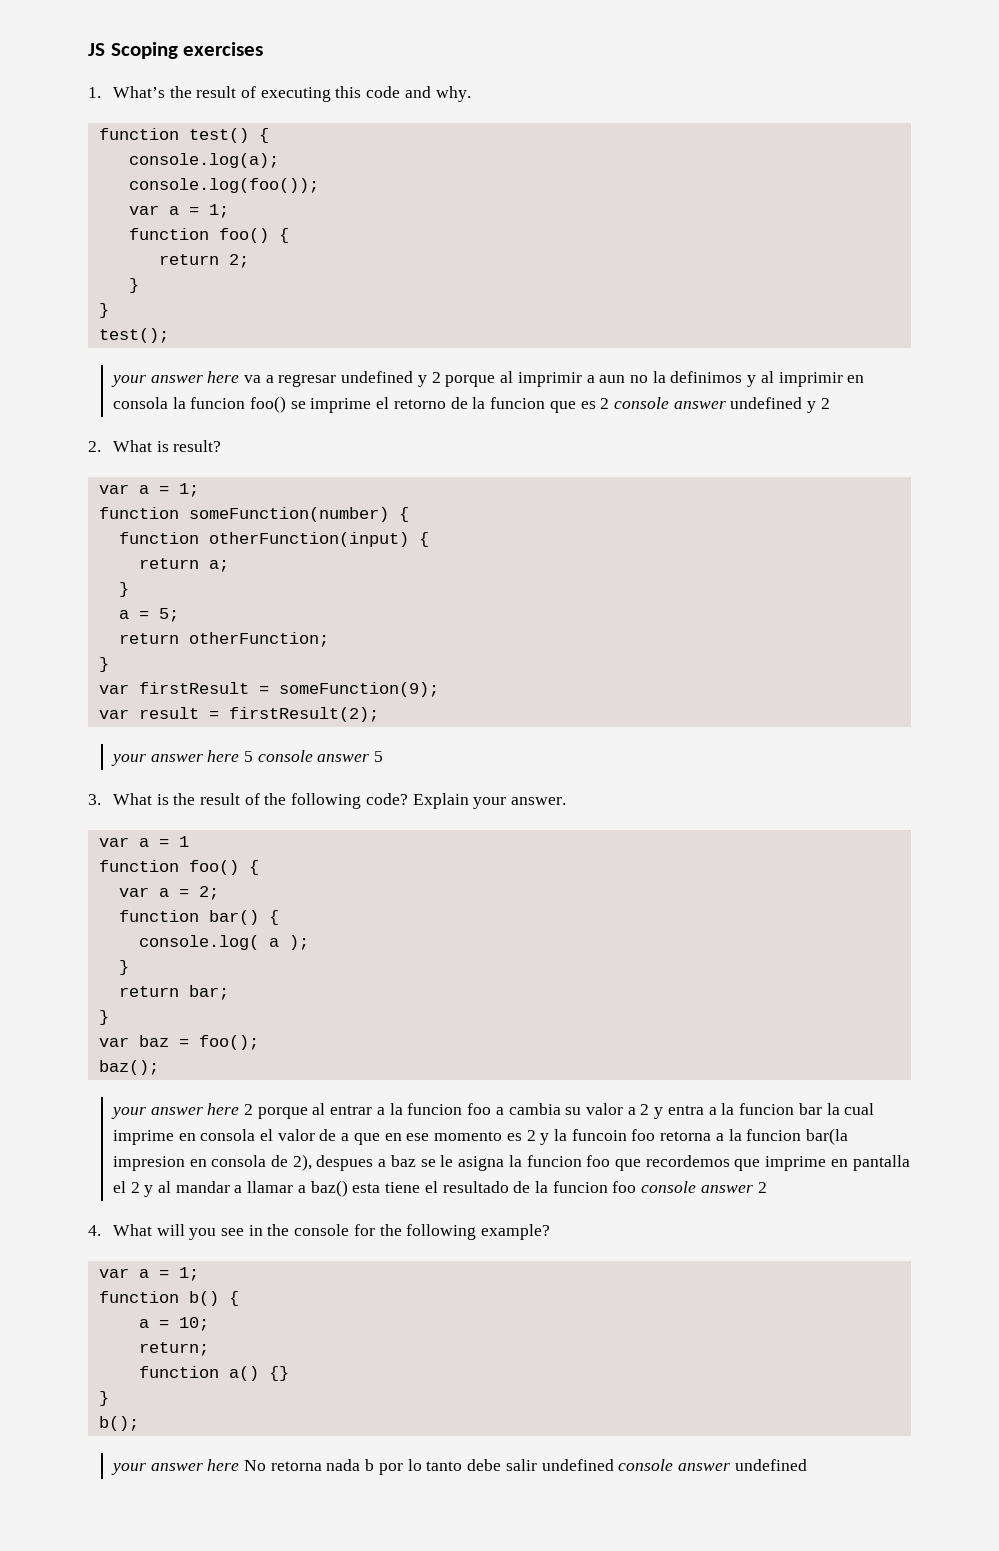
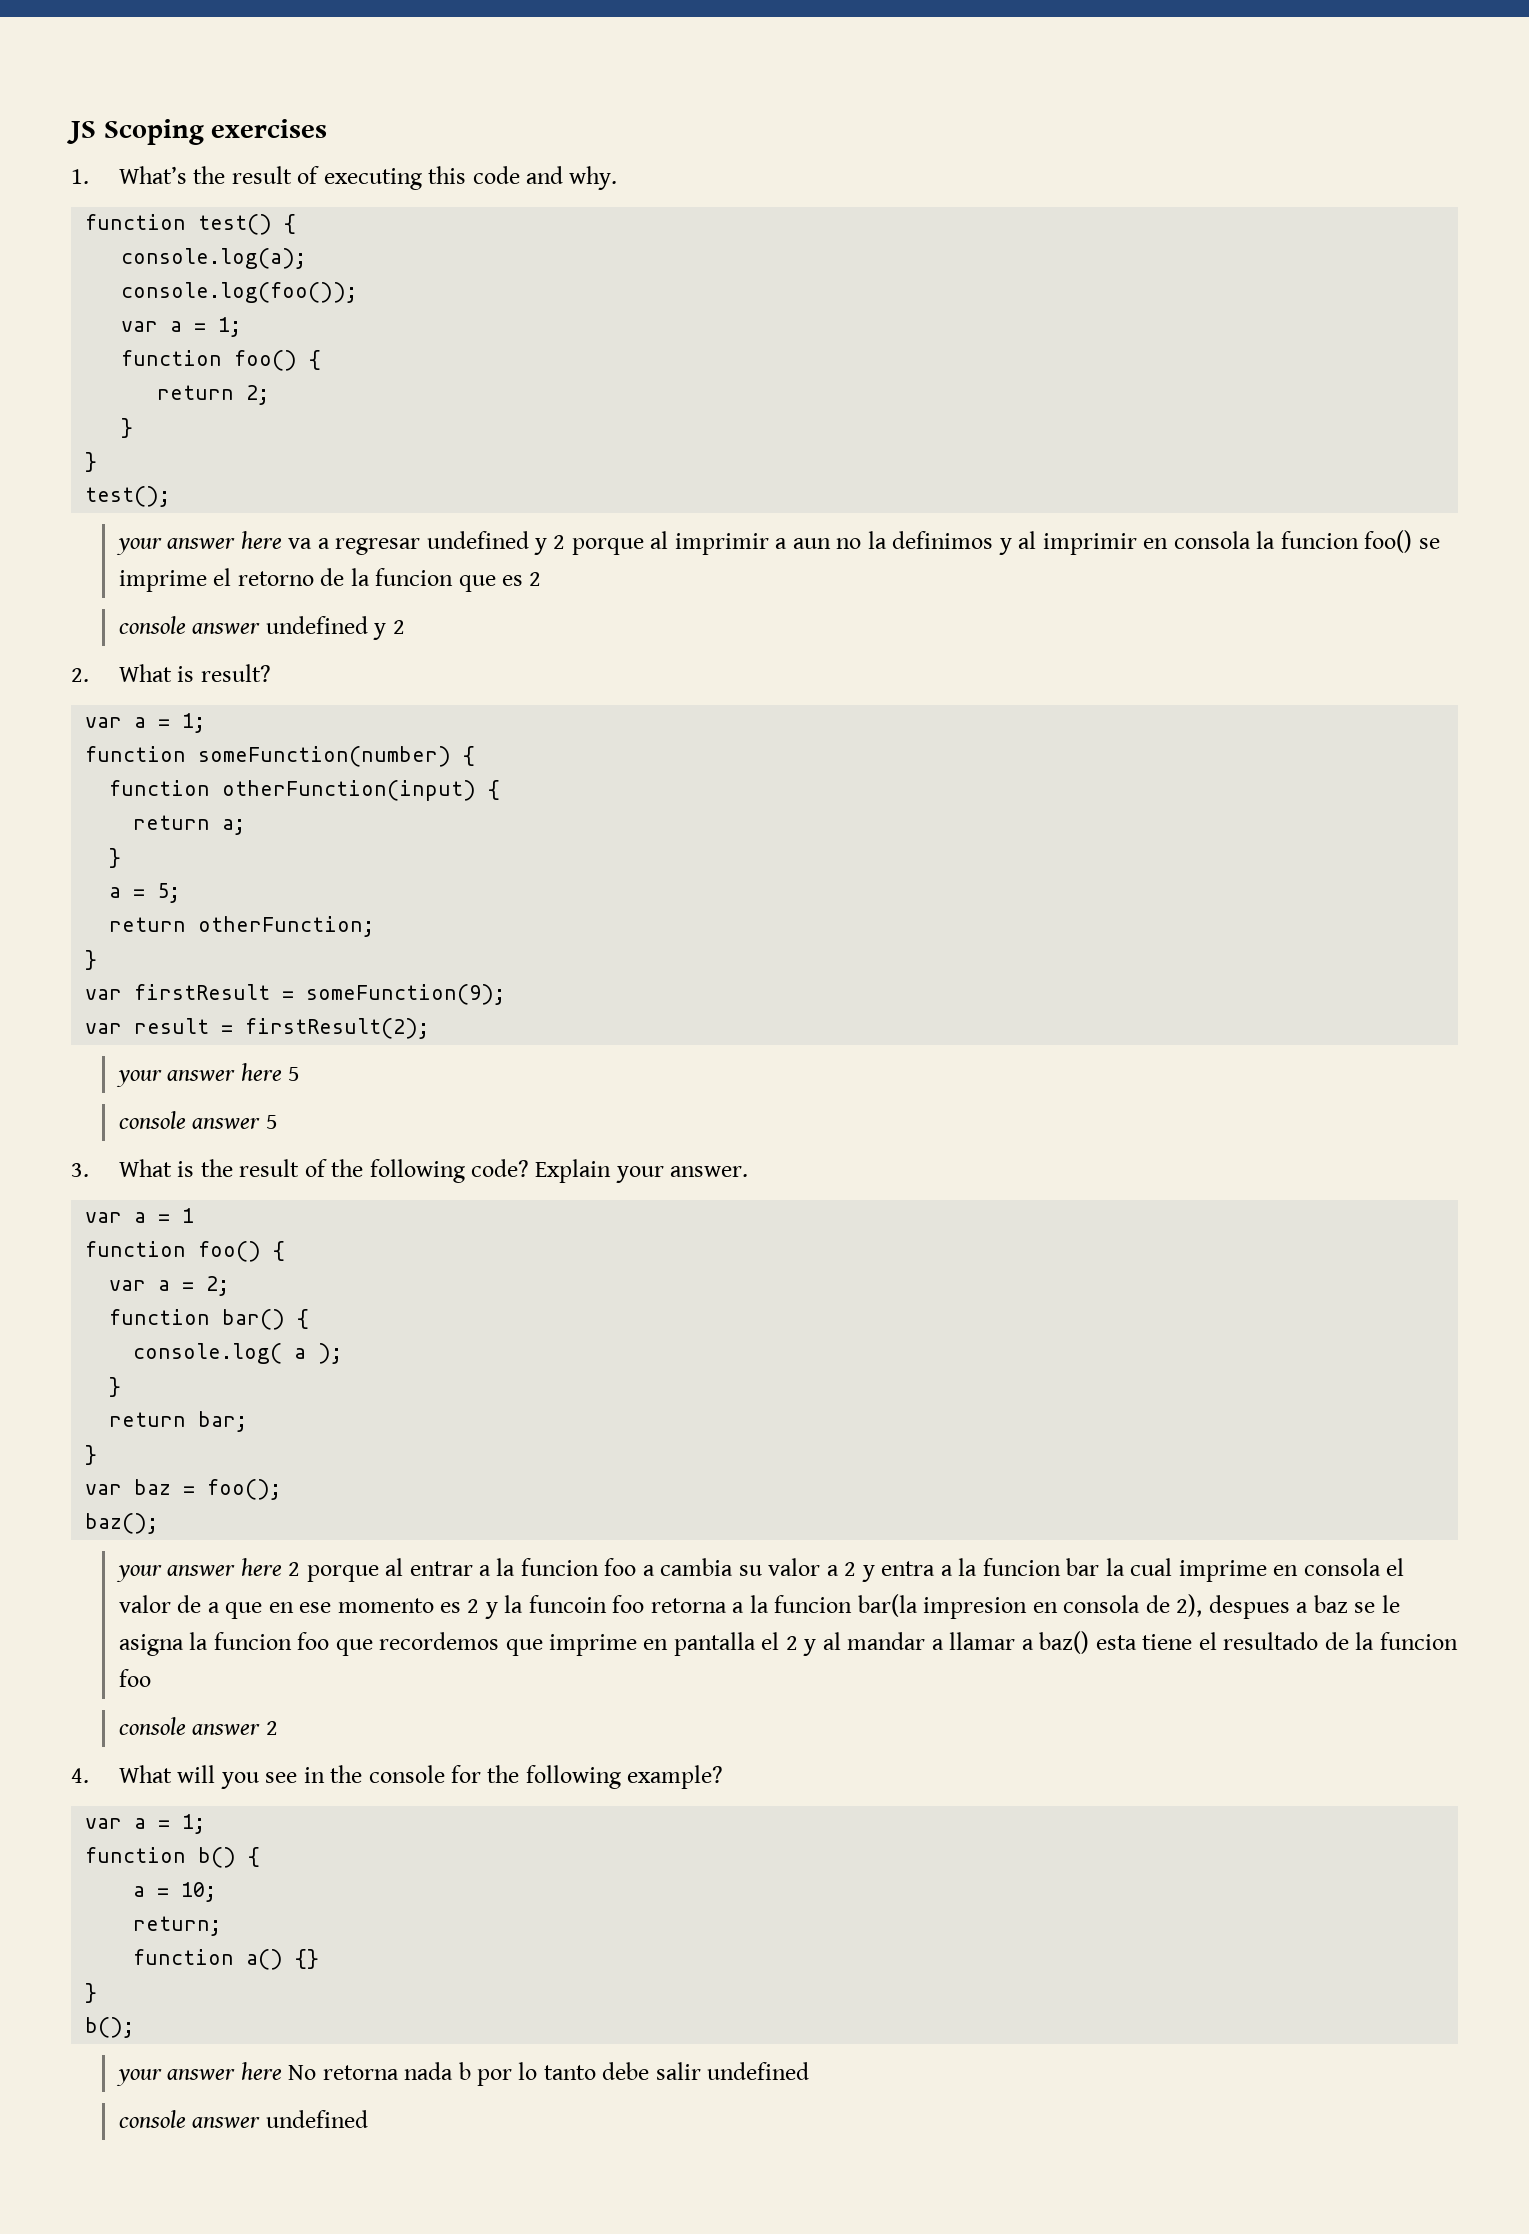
(610, 403) none -> (542, 579) //
(254, 756) none -> (301, 1074) //
(637, 1187) none -> (151, 1678) //
(614, 1465) none -> (810, 2071) //

